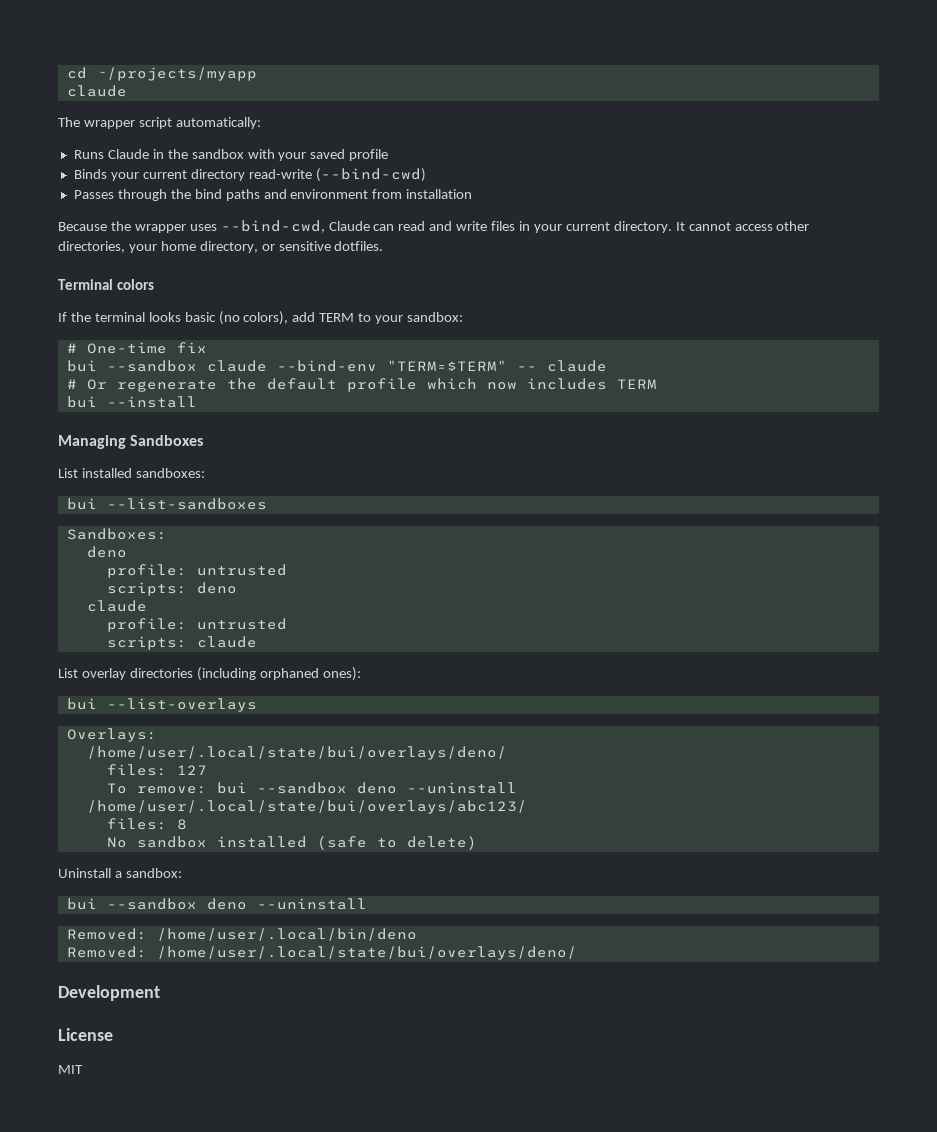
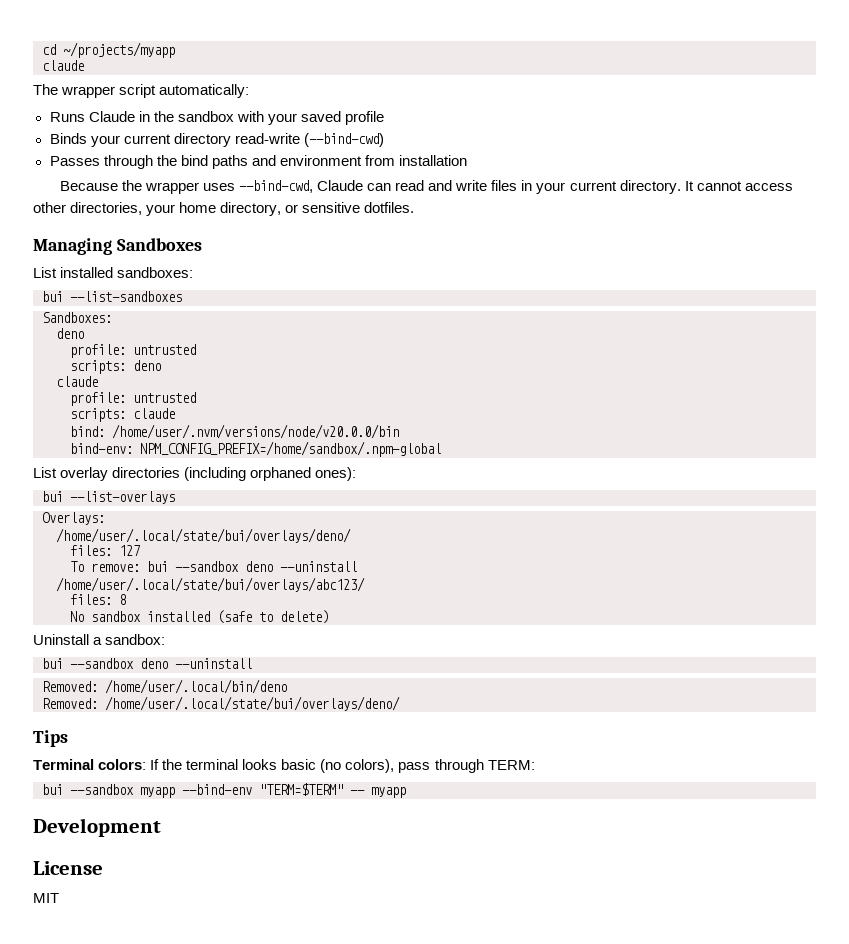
[58,279,154,290] [58,311,464,325] [66,342,207,354] [66,360,607,372] [66,378,657,392] [66,396,197,408] // Terminal colors // If the terminal looks basic (no colors), add TERM to your sandbox: // # One-time fix // bui --sandbox claude --bind-env "TERM=$TERM" -- claude // # Or regenerate the default profile which now includes TERM // bui --install -> (415, 207) none
(257, 642) none -> [70,424,399,439] [70,441,441,457] // bind: /home/user/.nvm/versions/node/v20.0.0/bin // bind-env: NPM_CONFIG_PREFIX=/home/sandbox/.npm-global
(577, 953) none -> [33,730,68,747] [33,759,535,773] [42,783,406,798] // Tips // Terminal colors: If the terminal looks basic (no colors), pass through TERM: // bui --sandbox myapp --bind-env "TERM=$TERM" -- myapp

